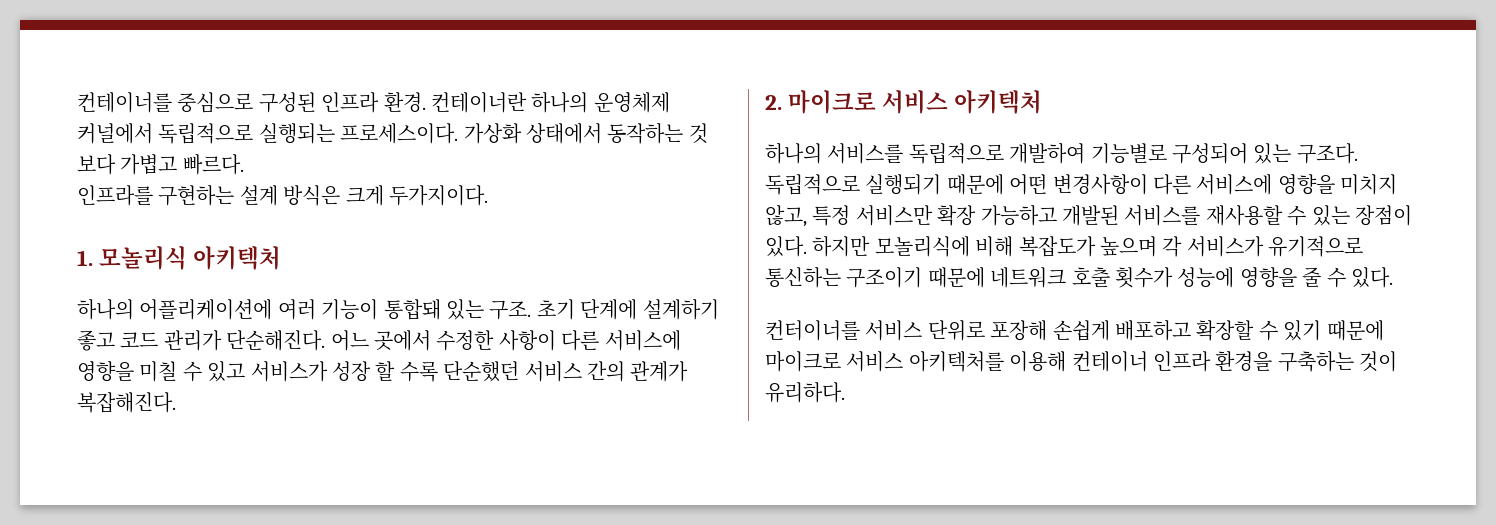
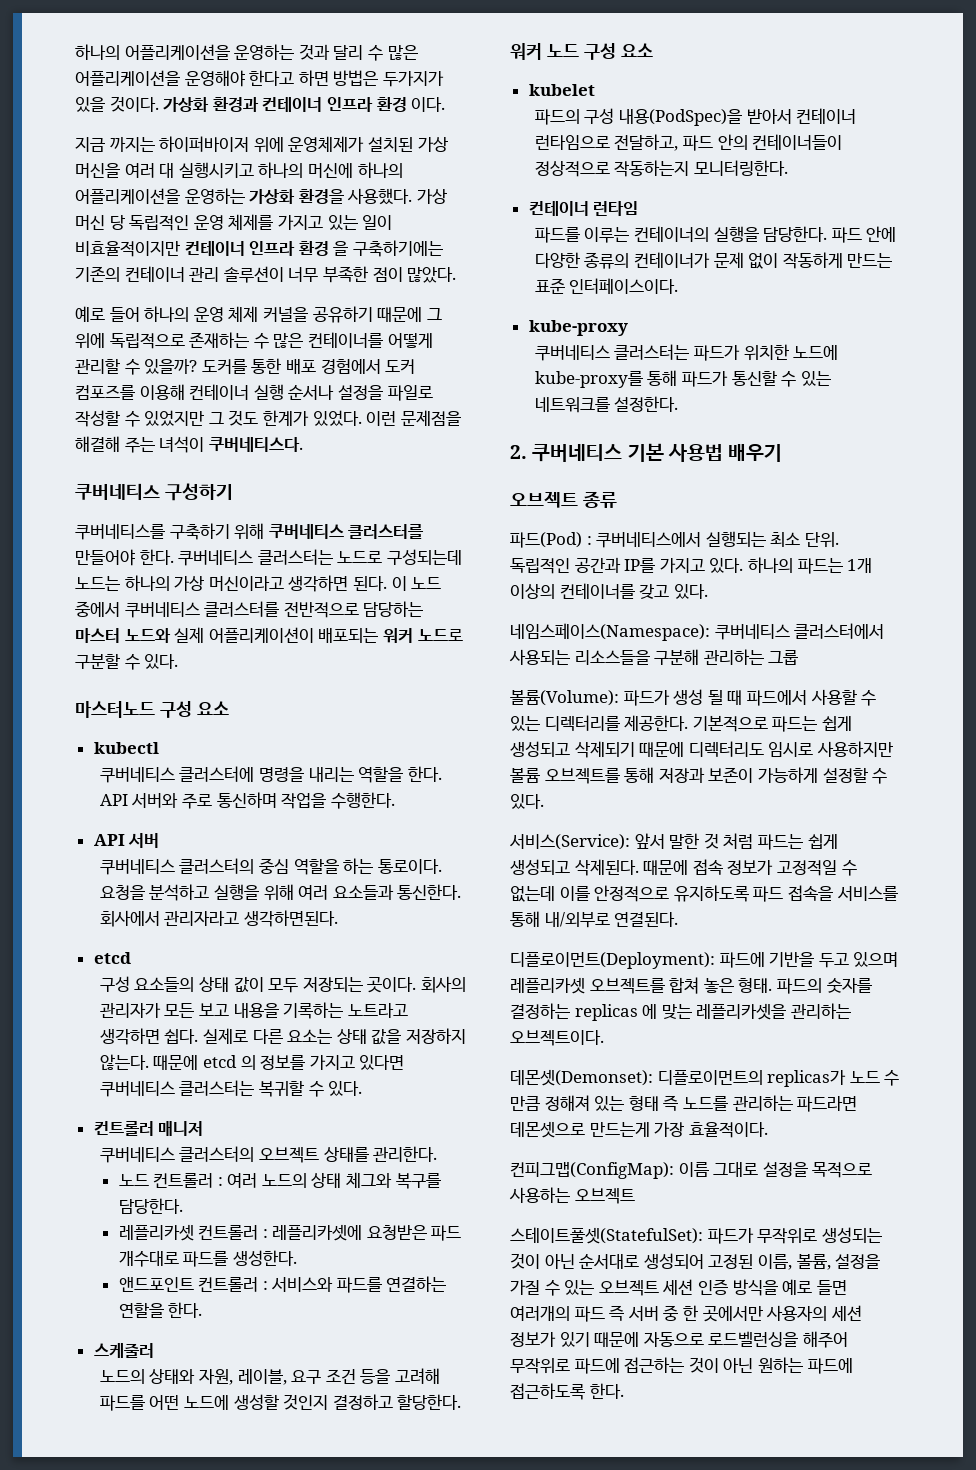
[77,92,670,113] [77,123,708,144] [77,154,244,175] [77,185,488,206] [77,246,282,270] [77,299,719,320] [77,330,681,351] [77,361,689,382] [77,392,176,413] [765,90,1043,114] [765,143,1358,164] [765,174,1398,195] [765,205,1412,227] [765,236,1364,257] [765,267,1393,288] [765,320,1384,341] [765,351,1398,372] [765,382,845,403] 컨테이너를 중심으로 구성된 인프라 환경. 컨테이너란 하나의 운영체제 커널에서 독립적으로 실행되는 프로세스이다. 가상화 상태에서 동작하는 것 보다 가볍고 빠르다. // 인프라를 구현하는 설계 방식은 크게 두가지이다. // 1. 모놀리식 아키텍처 // 하나의 어플리케이션에 여러 기능이 통합돼 있는 구조. 초기 단계에 설계하기 좋고 코드 관리가 단순해진다. 어느 곳에서 수정한 사항이 다른 서비스에 영향을 미칠 수 있고 서비스가 성장 할 수록 단순했던 서비스 간의 관계가 복잡해진다. // 2. 마이크로 서비스 아키텍처 // 하나의 서비스를 독립적으로 개발하여 기능별로 구성되어 있는 구조다. 독립적으로 실행되기 때문에 어떤 변경사항이 다른 서비스에 영향을 미치지 않고, 특정 서비스만 확장 가능하고 개발된 서비스를 재사용할 수 있는 장점이 있다. 하지만 모놀리식에 비해 복잡도가 높으며 각 서비스가 유기적으로 통신하는 구조이기 때문에 네트워크 호출 횟수가 성능에 영향을 줄 수 있다. // 컨터이너를 서비스 단위로 포장해 손쉽게 배포하고 확장할 수 있기 때문에 마이크로 서비스 아키텍처를 이용해 컨테이너 인프라 환경을 구축하는 것이 유리하다. -> [75,44,418,61] [75,70,444,87] [75,96,446,112] [75,136,448,153] [75,162,403,178] [75,188,447,205] [75,214,393,231] [75,240,443,257] [75,266,457,283] [75,306,442,323] [75,332,433,349] [75,358,416,375] [75,384,433,401] [75,410,461,427] [75,436,303,453] [75,483,233,501] [75,523,425,540] [75,549,462,566] [75,575,442,592] [75,601,424,618] [75,627,463,643] [75,653,179,670] [75,701,229,718] [93,742,159,754] [99,766,442,783] [99,792,395,809] [93,833,160,848] [99,858,442,875] [99,884,462,901] [99,910,339,927] [93,952,131,964] [99,976,466,993] [99,1002,408,1019] [99,1028,466,1045] [99,1054,405,1070] [99,1080,363,1097] [93,1121,204,1136] [99,1146,438,1163] [118,1172,441,1189] [118,1198,183,1214] [118,1224,462,1241] [118,1250,297,1267] [118,1276,447,1293] [118,1302,203,1318] [93,1343,154,1358] [99,1368,440,1385] [99,1394,462,1411] [510,43,653,60] [528,84,595,96] [534,108,857,126] [534,134,843,151] [534,160,789,177] [528,201,639,216] [534,226,897,243] [534,252,893,269] [534,278,679,294] [528,320,628,336] [534,344,839,361] [534,370,831,388] [534,396,679,413] [510,443,783,462] [510,491,617,508] [510,531,839,548] [510,557,873,574] [510,583,708,599] [510,623,885,641] [509,649,799,665] [510,689,877,706] [510,715,852,732] [510,741,893,758] [510,767,888,784] [510,794,544,809] [509,833,838,850] [510,859,857,876] [510,885,898,902] [510,911,679,928] [510,952,899,969] [510,977,872,994] [510,1003,851,1021] [510,1030,604,1046] [510,1069,900,1087] [510,1095,858,1112] [510,1121,768,1138] [510,1162,873,1179] [509,1187,635,1204] [510,1227,882,1244] [510,1253,881,1270] [510,1279,847,1296] [510,1305,862,1322] [510,1331,848,1348] [510,1357,853,1374] [510,1383,624,1400] 하나의 어플리케이션을 운영하는 것과 달리 수 많은 어플리케이션을 운영해야 한다고 하면 방법은 두가지가 있을 것이다. 가상화 환경과 컨테이너 인프라 환경 이다. // 지금 까지는 하이퍼바이저 위에 운영체제가 설치된 가상 머신을 여러 대 실행시키고 하나의 머신에 하나의 어플리케이션을 운영하는 가상화 환경을 사용했다. 가상 머신 당 독립적인 운영 체제를 가지고 있는 일이 비효율적이지만 컨테이너 인프라 환경 을 구축하기에는 기존의 컨테이너 관리 솔루션이 너무 부족한 점이 많았다. // 예로 들어 하나의 운영 체제 커널을 공유하기 때문에 그 위에 독립적으로 존재하는 수 많은 컨테이너를 어떻게 관리할 수 있을까? 도커를 통한 배포 경험에서 도커 컴포즈를 이용해 컨테이너 실행 순서나 설정을 파일로 작성할 수 있었지만 그 것도 한계가 있었다. 이런 문제점을 해결해 주는 녀석이 쿠버네티스다. // 쿠버네티스 구성하기 // 쿠버네티스를 구축하기 위해 쿠버네티스 클러스터를 만들어야 한다. 쿠버네티스 클러스터는 노드로 구성되는데 노드는 하나의 가상 머신이라고 생각하면 된다. 이 노드 중에서 쿠버네티스 클러스터를 전반적으로 담당하는 마스터 노드와 실제 어플리케이션이 배포되는 워커 노드로 구분할 수 있다. // 마스터노드 구성 요소 // kubectl // 쿠버네티스 클러스터에 명령을 내리는 역할을 한다. API 서버와 주로 통신하며 작업을 수행한다. // API 서버 // 쿠버네티스 클러스터의 중심 역할을 하는 통로이다. 요청을 분석하고 실행을 위해 여러 요소들과 통신한다. 회사에서 관리자라고 생각하면된다. // etcd // 구성 요소들의 상태 값이 모두 저장되는 곳이다. 회사의 관리자가 모든 보고 내용을 기록하는 노트라고 생각하면 쉽다. 실제로 다른 요소는 상태 값을 저장하지 않는다. 때문에 etcd 의 정보를 가지고 있다면 쿠버네티스 클러스터는 복귀할 수 있다. // 컨트롤러 매니저 // 쿠버네티스 클러스터의 오브젝트 상태를 관리한다. // 노드 컨트롤러 : 여러 노드의 상태 체그와 복구를 담당한다. // 레플리카셋 컨트롤러 : 레플리카셋에 요청받은 파드 개수대로 파드를 생성한다. // 앤드포인트 컨트롤러 : 서비스와 파드를 연결하는 연할을 한다. // 스케줄러 // 노드의 상태와 자원, 레이블, 요구 조건 등을 고려해 파드를 어떤 노드에 생성할 것인지 결정하고 할당한다. // 워커 노드 구성 요소 // kubelet // 파드의 구성 내용(PodSpec)을 받아서 컨테이너 런타임으로 전달하고, 파드 안의 컨테이너들이 정상적으로 작동하는지 모니터링한다. // 컨테이너 런타임 // 파드를 이루는 컨테이너의 실행을 담당한다. 파드 안에 다양한 종류의 컨테이너가 문제 없이 작동하게 만드는 표준 인터페이스이다. // kube-proxy // 쿠버네티스 클러스터는 파드가 위치한 노드에 kube-proxy를 통해 파드가 통신할 수 있는 네트워크를 설정한다. // 2. 쿠버네티스 기본 사용법 배우기 // 오브젝트 종류 // 파드(Pod) : 쿠버네티스에서 실행되는 최소 단위. 독립적인 공간과 IP를 가지고 있다. 하나의 파드는 1개 이상의 컨테이너를 갖고 있다. // 네임스페이스(Namespace): 쿠버네티스 클러스터에서 사용되는 리소스들을 구분해 관리하는 그룹 // 볼륨(Volume): 파드가 생성 될 때 파드에서 사용할 수 있는 디렉터리를 제공한다. 기본적으로 파드는 쉽게 생성되고 삭제되기 때문에 디렉터리도 임시로 사용하지만 볼륨 오브젝트를 통해 저장과 보존이 가능하게 설정할 수 있다. // 서비스(Service): 앞서 말한 것 처럼 파드는 쉽게 생성되고 삭제된다. 때문에 접속 정보가 고정적일 수 없는데 이를 안정적으로 유지하도록 파드 접속을 서비스를 통해 내/외부로 연결된다. // 디플로이먼트(Deployment): 파드에 기반을 두고 있으며 레플리카셋 오브젝트를 합쳐 놓은 형태. 파드의 숫자를 결정하는 replicas 에 맞는 레플리카셋을 관리하는 오브젝트이다. // 데몬셋(Demonset): 디플로이먼트의 replicas가 노드 수 만큼 정해져 있는 형태 즉 노드를 관리하는 파드라면 데몬셋으로 만드는게 가장 효율적이다. // 컨피그맵(ConfigMap): 이름 그대로 설정을 목적으로 사용하는 오브젝트 // 스테이트풀셋(StatefulSet): 파드가 무작위로 생성되는 것이 아닌 순서대로 생성되어 고정된 이름, 볼륨, 설정을 가질 수 있는 오브젝트 세션 인증 방식을 예로 들면 여러개의 파드 즉 서버 중 한 곳에서만 사용자의 세션 정보가 있기 때문에 자동으로 로드벨런싱을 해주어 무작위로 파드에 접근하는 것이 아닌 원하는 파드에 접근하도록 한다.

